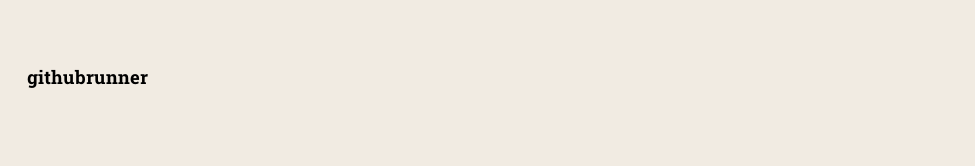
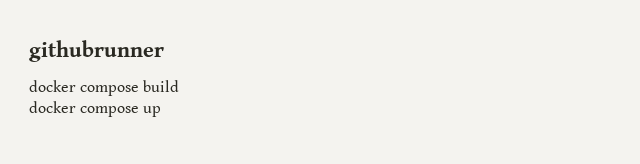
(148, 78) none -> [29,80,180,96] [29,101,162,117] // docker compose build // docker compose up

